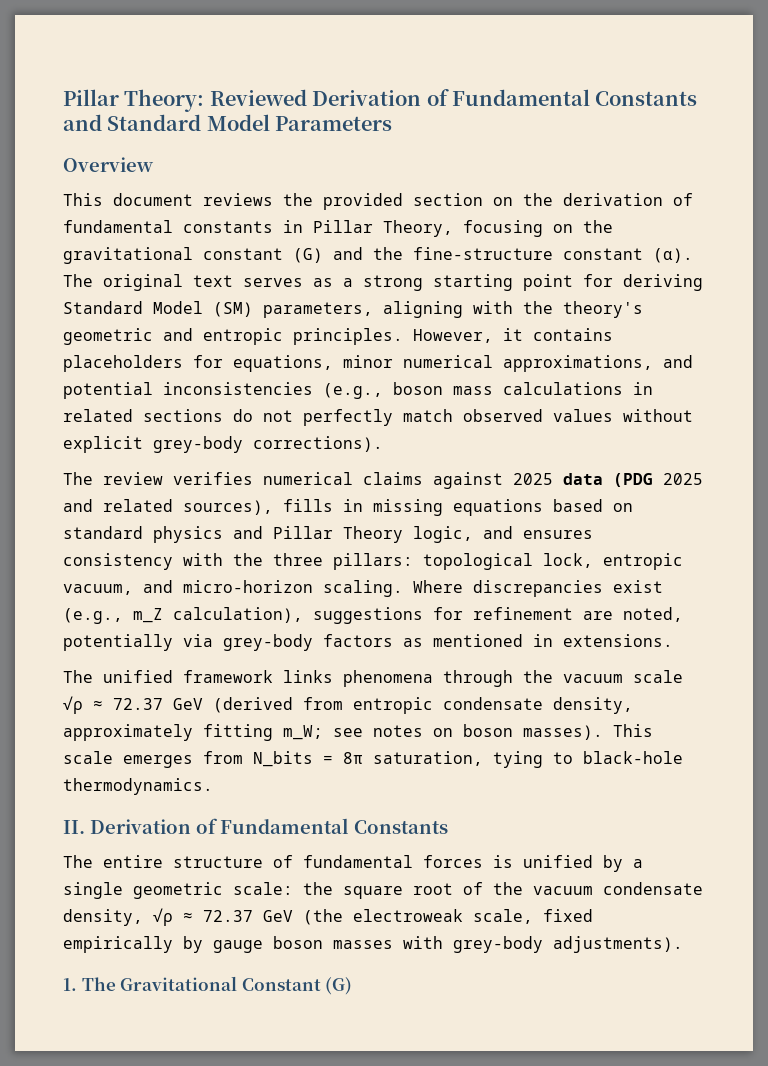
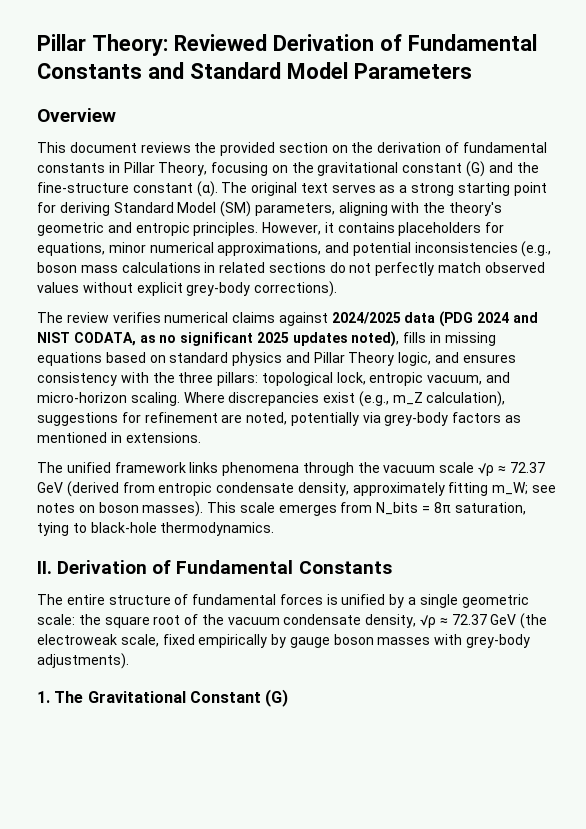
[513,473,553,485] 2025 -> [331,312,401,324] 2024/2025
[663,473,703,485] [63,499,273,515] 2025 and related sources), -> [477,312,538,323] [37,331,400,347] 2024 and NIST CODATA, as no significant 2025 updates noted),

